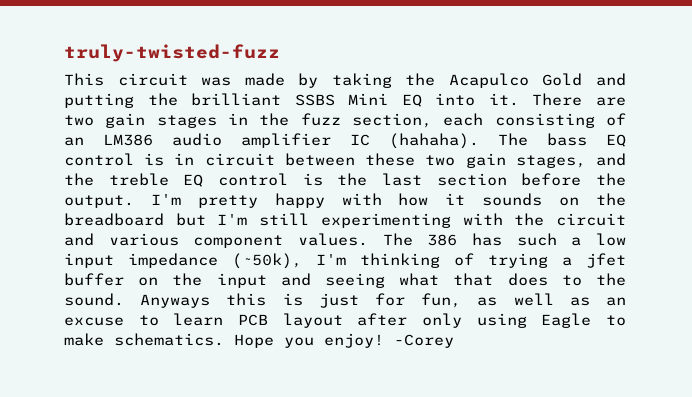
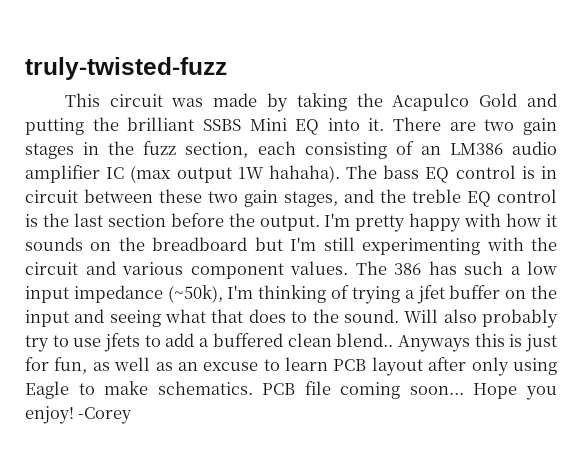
[389,133,479,149] (hahaha). -> [130,165,340,183] (max output 1W hahaha).
(124, 299) none -> [404,309,559,328] [25,333,394,352] Will also probably try to use jfets to add a buffered clean blend..
(224, 339) none -> [262,381,464,399] PCB file coming soon...

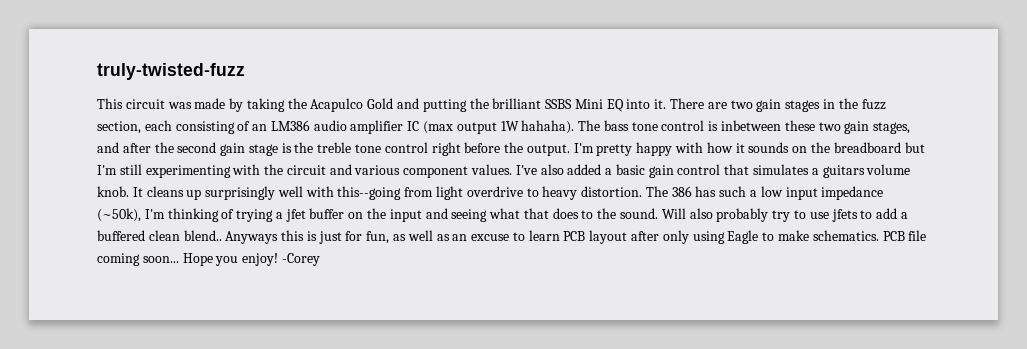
[425,165,557,183] [25,189,153,203] EQ control is in circuit between -> [631,120,782,131] tone control is inbetween
[380,189,557,207] [25,213,166,227] the treble EQ control is the last section -> [122,142,461,156] after the second gain stage is the treble tone control right
(348, 268) none -> [515,164,911,178] [97,186,643,200] I've also added a basic gain control that simulates a guitars volume knob. It cleans up surprisingly well with this--going from light overdrive to heavy distortion.

